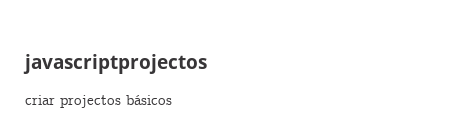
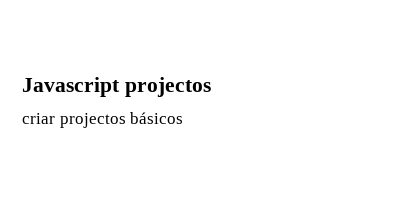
[23,54,207,74] javascriptprojectos -> [22,77,211,97] Javascript projectos

